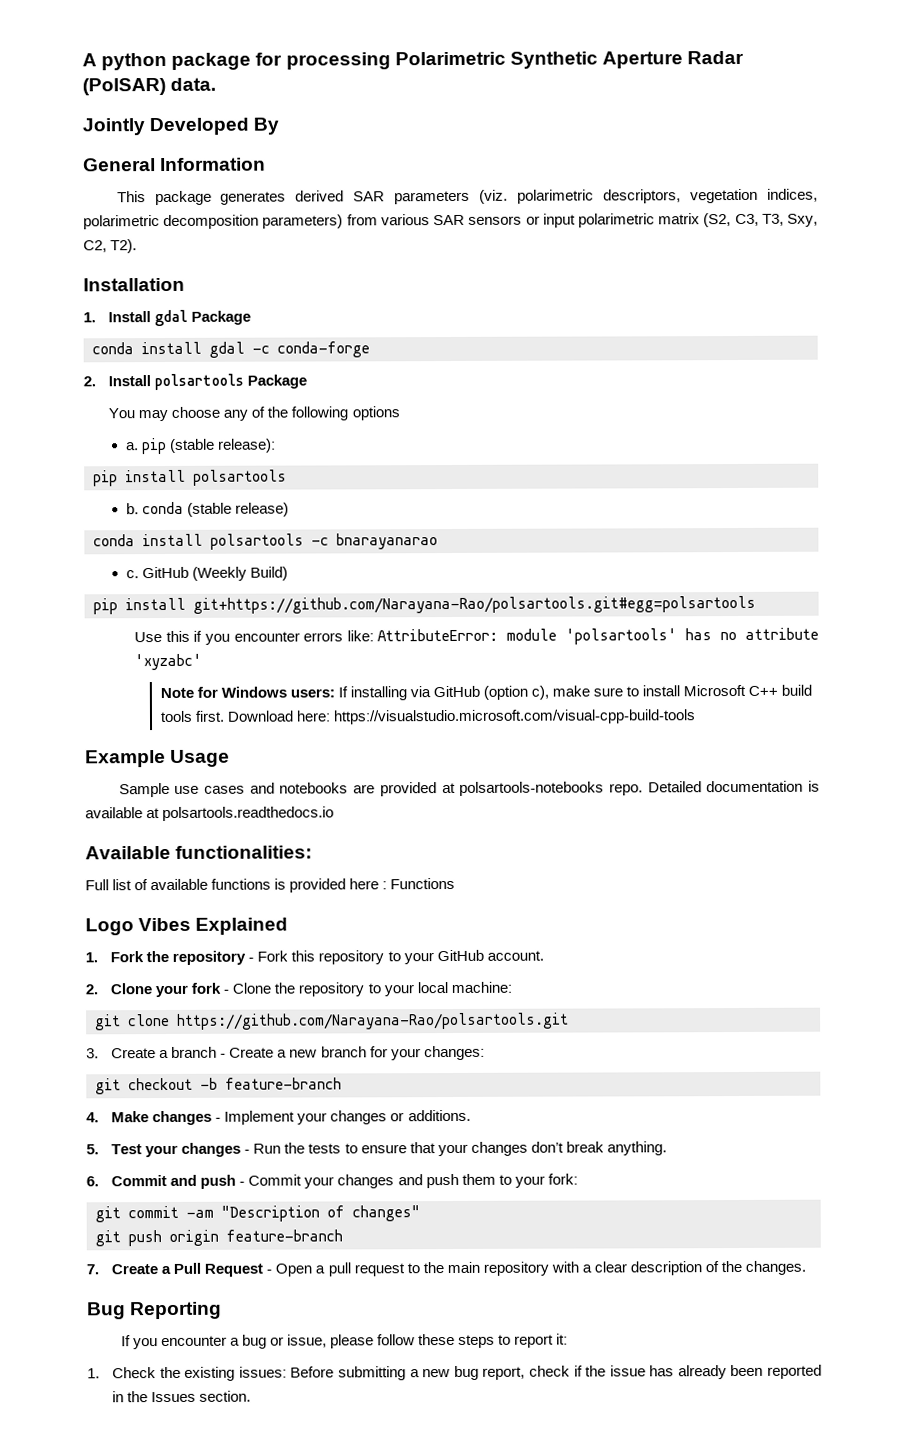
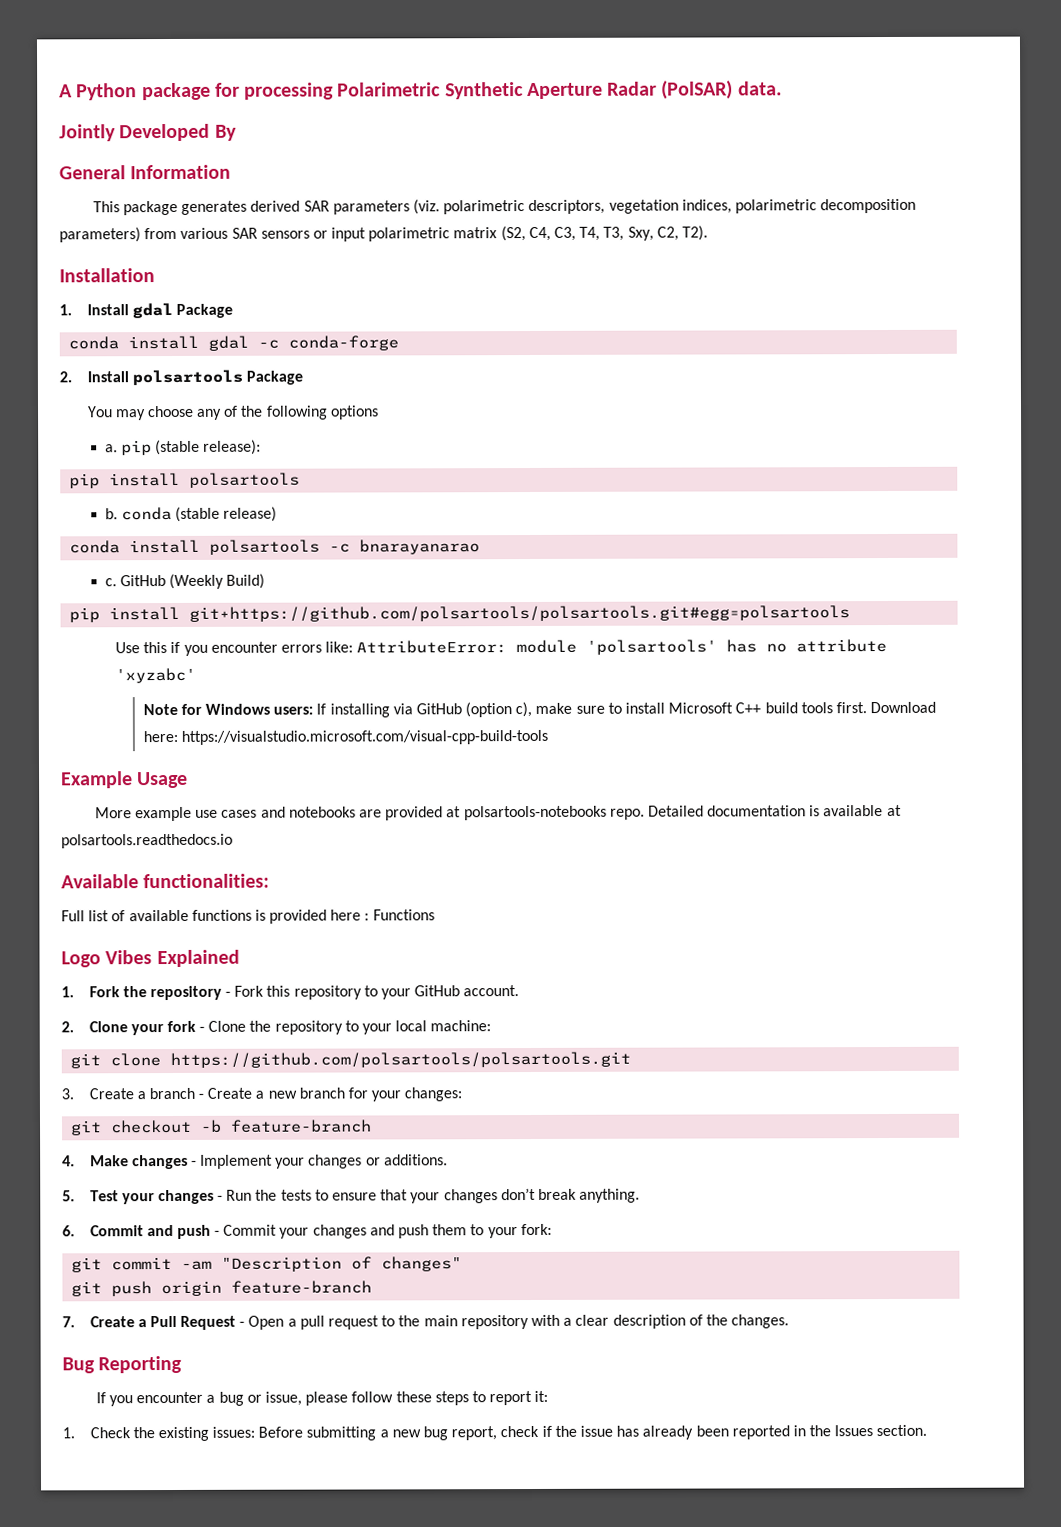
[101,52,168,71] python -> [76,83,138,101] Python
[734,213,759,227] C3, -> [528,226,601,242] C4, C3, T4,
[193,595,756,614] git+https://github.com/Narayana-Rao/polsartools.git#egg=polsartools -> [189,605,851,622] git+https://github.com/polsartools/polsartools.git#egg=polsartools
[118,782,170,798] Sample -> [94,806,193,822] More example
[177,1012,569,1030] https://github.com/Narayana-Rao/polsartools.git -> [170,1051,632,1069] https://github.com/polsartools/polsartools.git

